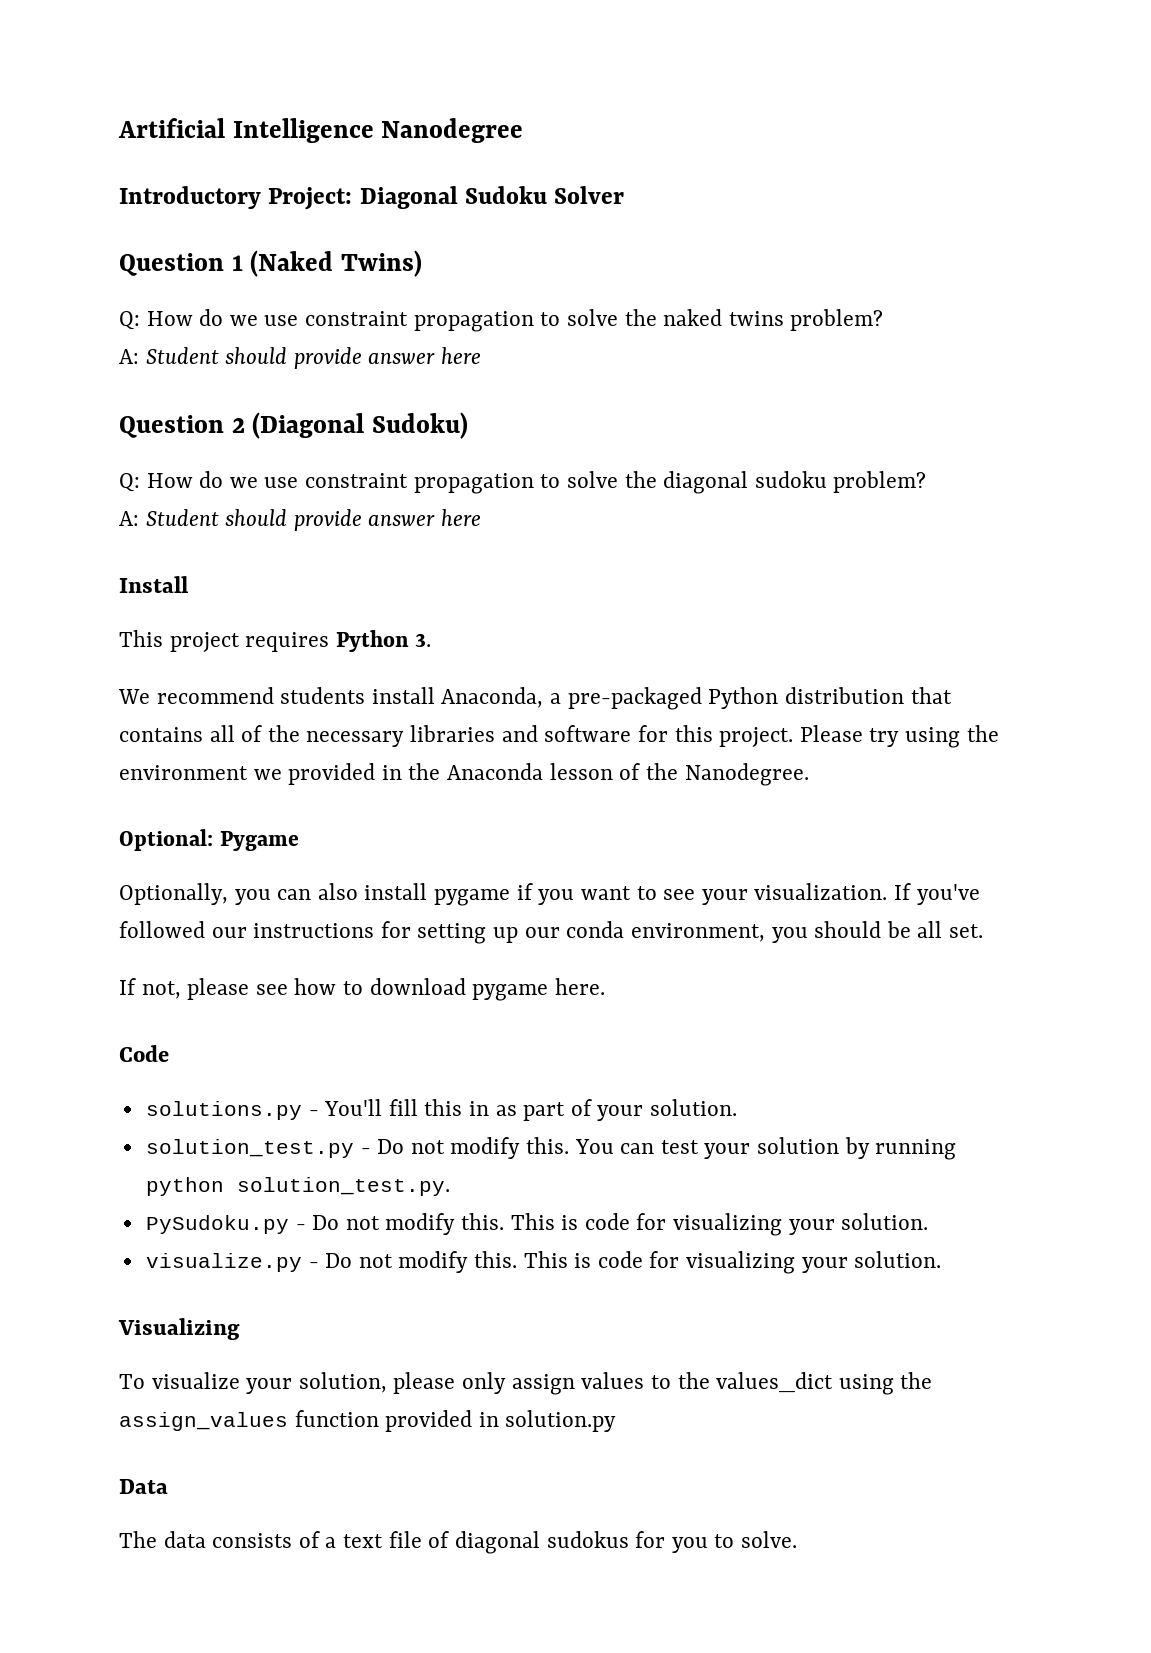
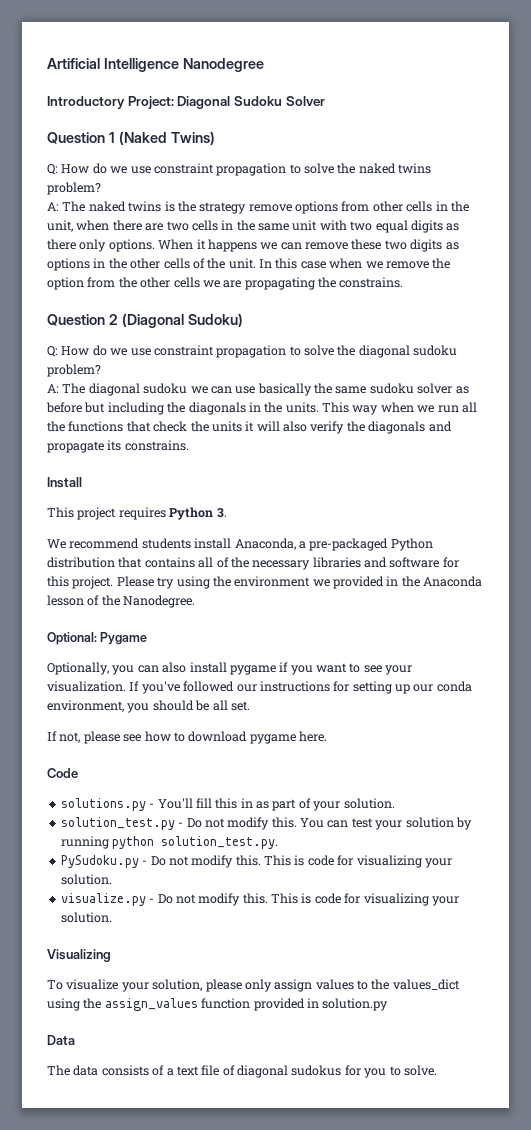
[145,347,482,369] Student should provide answer here -> [62,201,469,214] [47,220,460,233] [47,239,459,252] [47,258,451,271] [47,277,404,290] The naked twins is the strategy remove options from other cells in the unit, when there are two cells in the same unit with two equal digits as there only options. When it happens we can remove these two digits as options in the other cells of the unit. In this case when we remove the option from the other cells we are propagating the constrains.
[145,509,482,531] Student should provide answer here -> [62,383,469,396] [46,402,477,415] [47,421,452,434] [47,440,189,453] The diagonal sudoku we can use basically the same sudoku solver as before but including the diagonals in the units. This way when we run all the functions that check the units it will also verify the diagonals and propagate its constrains.

